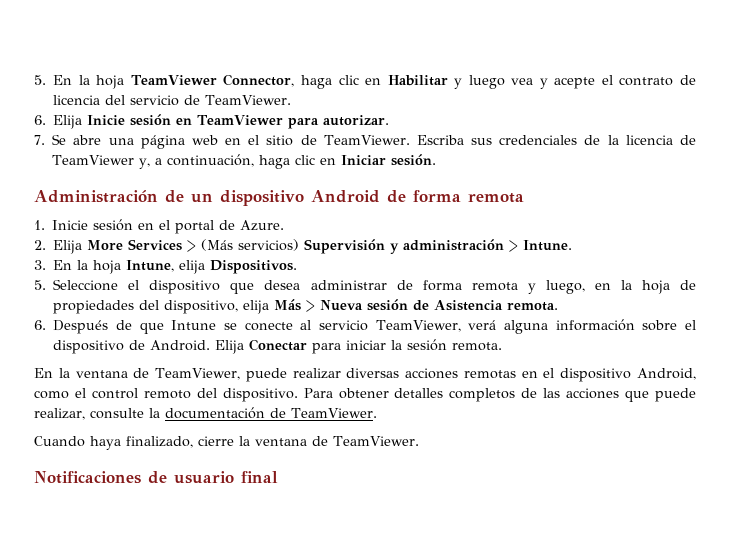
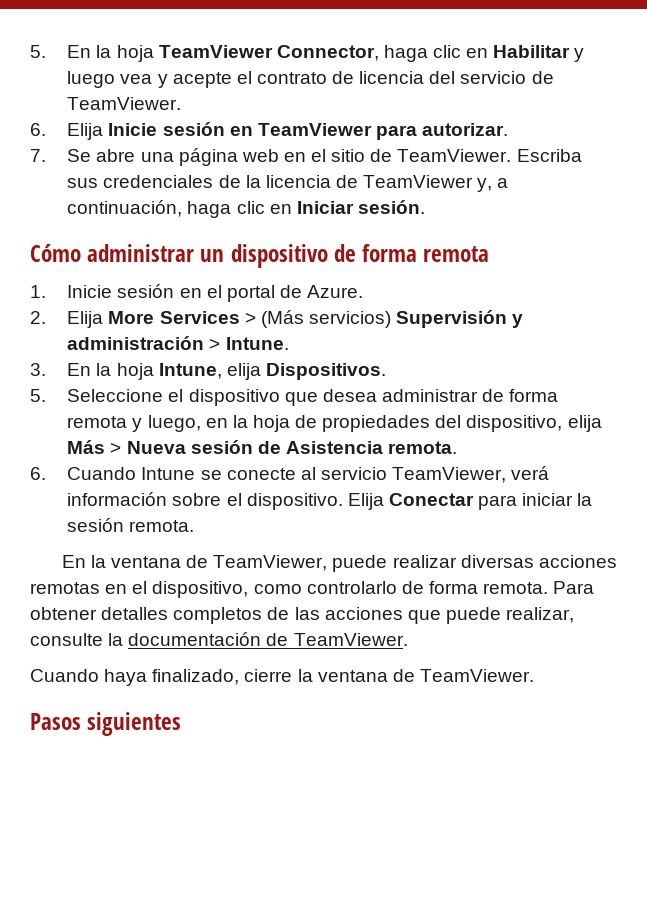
[34,190,184,203] Administración de -> [30,244,195,262] Cómo administrar
[311,190,380,203] Android -> (328, 256) none
[53,320,164,334] Después de que -> [67,467,137,480] Cuando
[503,320,548,334] alguna -> (550, 473) none
[53,340,211,354] dispositivo de Android. -> [246,493,343,510] dispositivo.
[560,368,696,382] [34,388,298,402] dispositivo Android, como el control remoto del dispositivo. -> [152,581,549,598] dispositivo, como controlarlo de forma remota.
[34,471,278,484] Notificaciones de usuario final -> [30,712,182,736] Pasos siguientes

